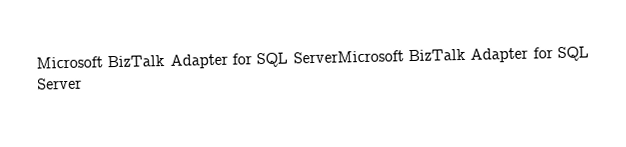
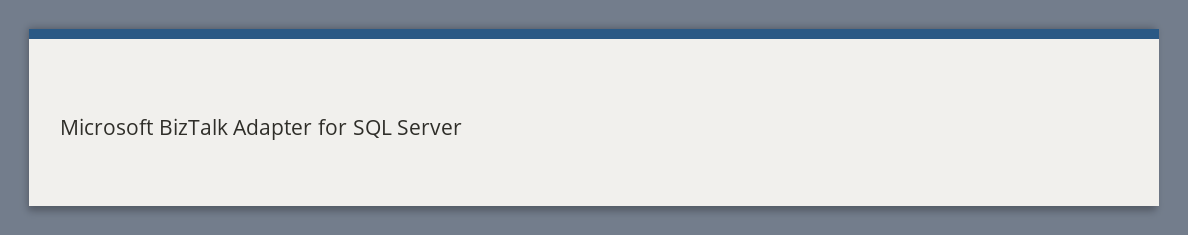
[292,46,589,64] ServerMicrosoft BizTalk Adapter for SQL -> (392, 129) none

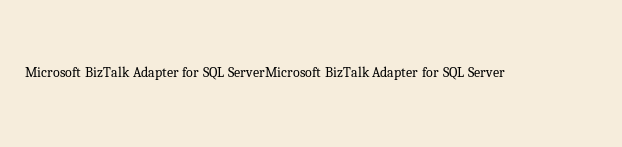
(392, 129) none -> [227,66,465,80] ServerMicrosoft BizTalk Adapter for SQL

